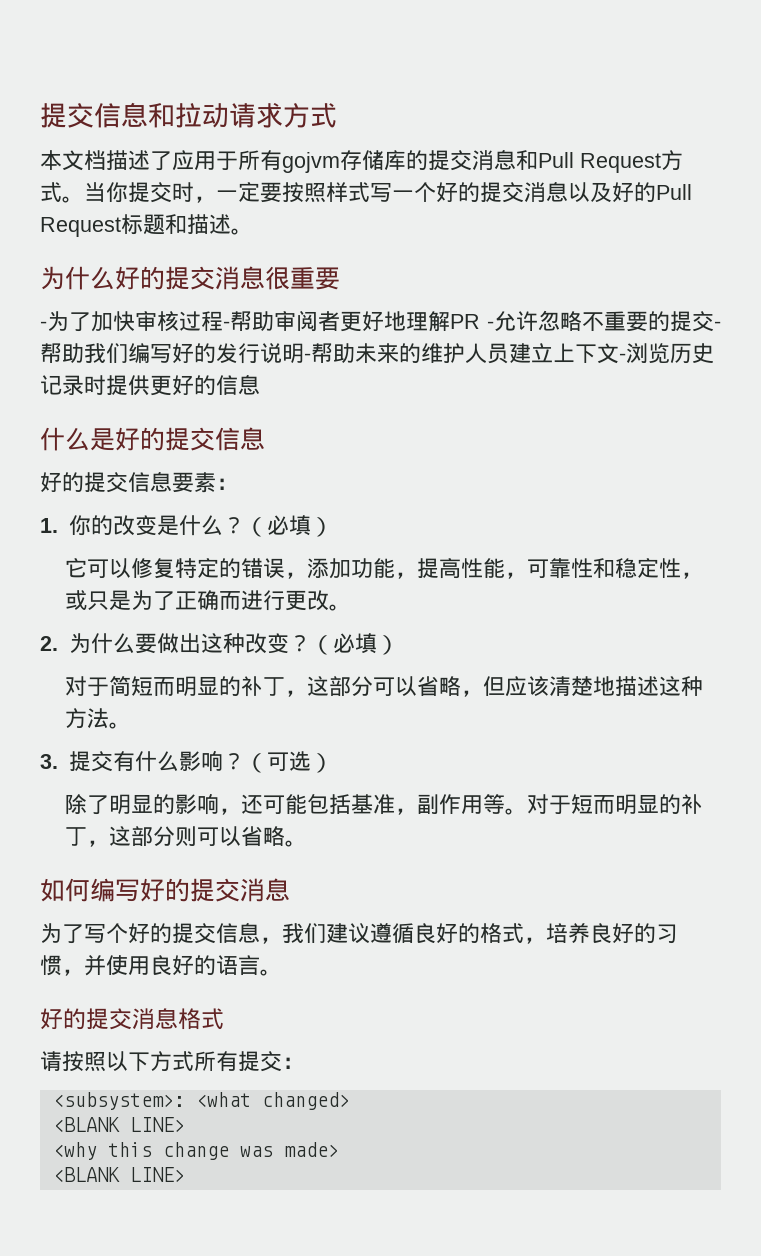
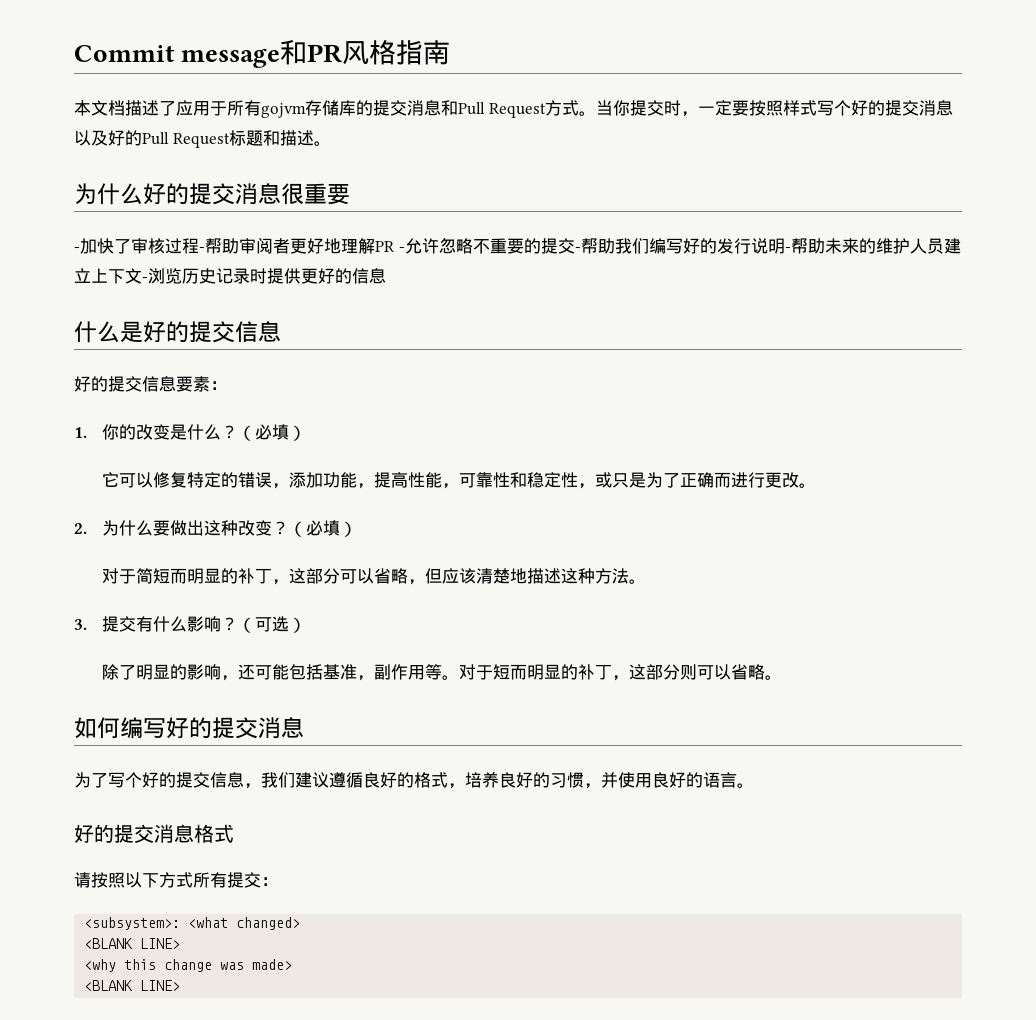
[40,102,337,128] 提交信息和拉动请求方式 -> [74,40,451,68] Commit message和PR风格指南
[392,190,414,200] 一 -> (834, 108) none
[47,311,135,332] 为了加快 -> [80,238,131,254] 加快了

